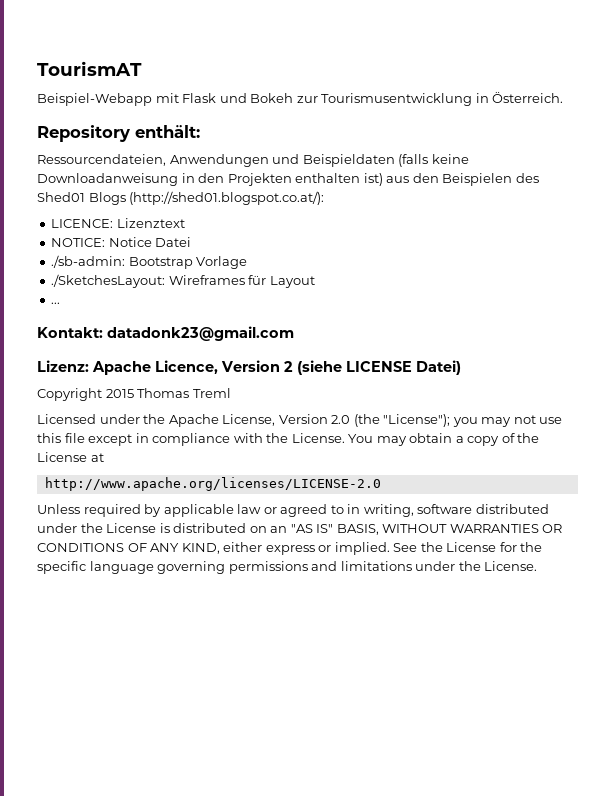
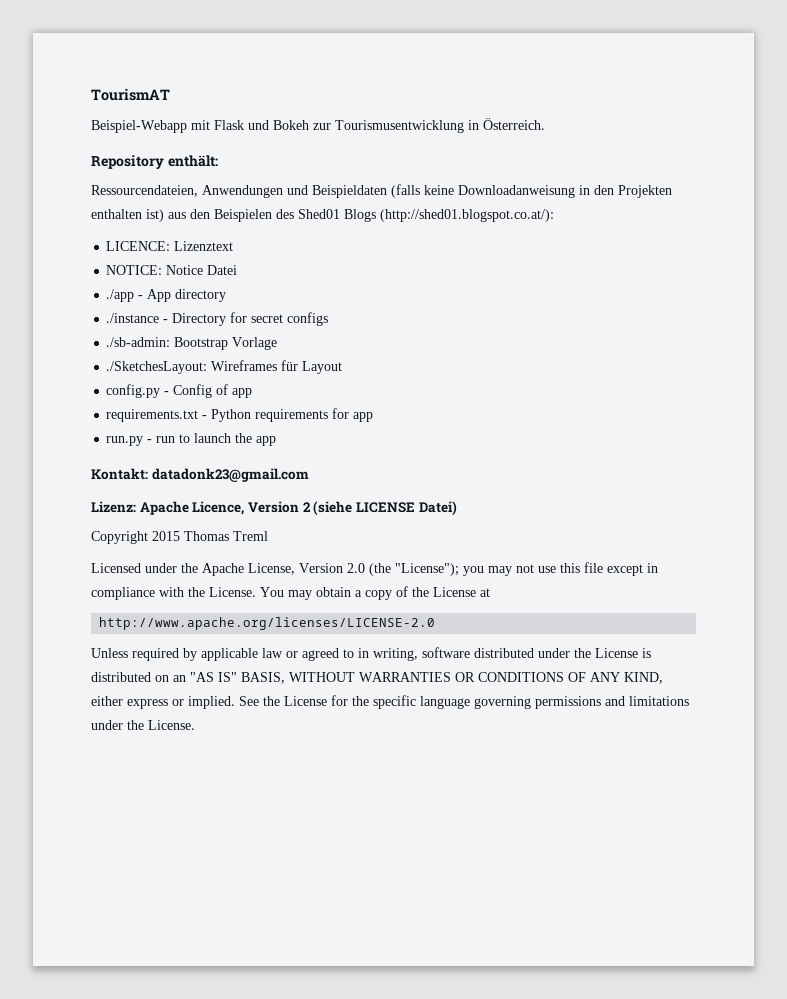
(192, 242) none -> [106,289,227,302] [106,312,329,326] // ./app - App directory // ./instance - Directory for secret configs
[51,302,61,304] ... -> [106,384,253,398] [106,408,374,422] [106,433,277,446] config.py - Config of app // requirements.txt - Python requirements for app // run.py - run to launch the app

